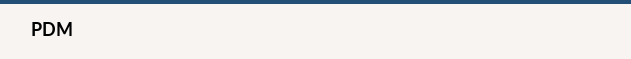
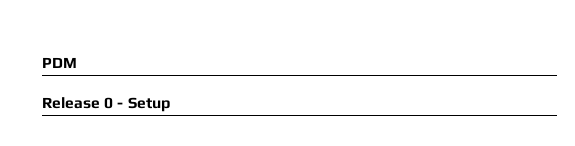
(73, 29) none -> [42,97,170,112] // Release 0 - Setup

